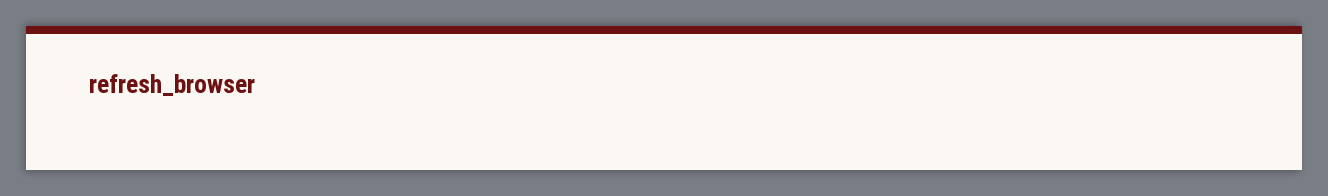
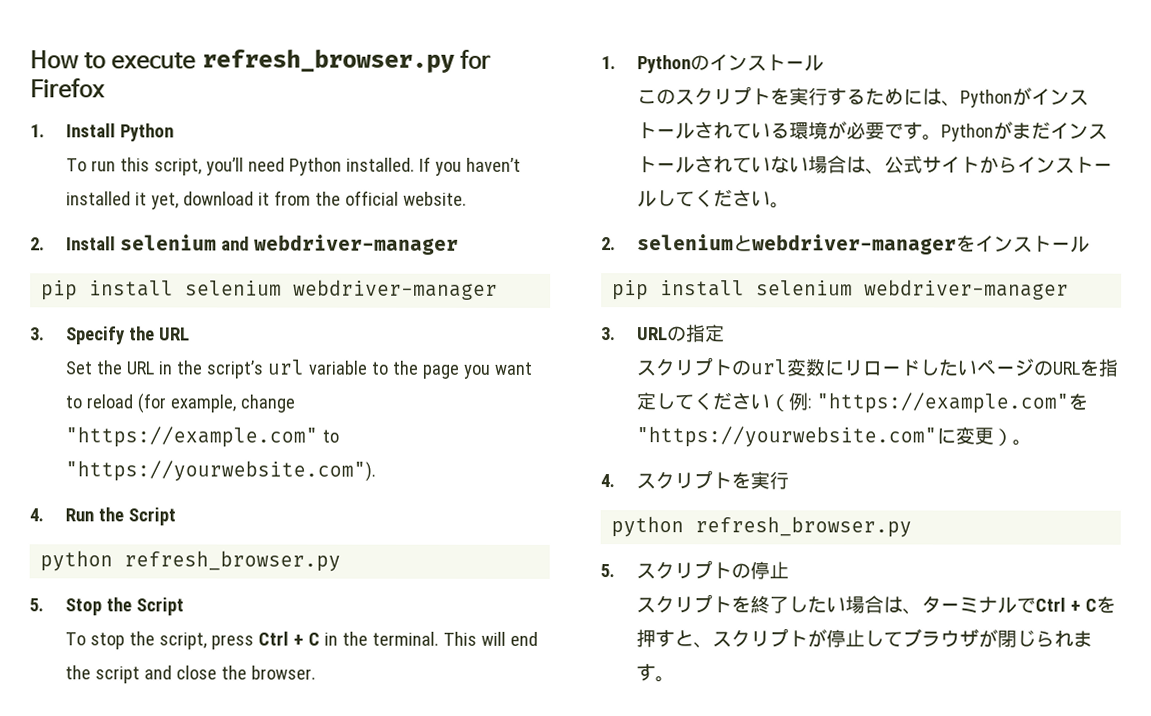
[89,74,255,96] refresh_browser -> [30,49,491,73] [30,78,106,99] [30,123,174,142] [65,156,521,176] [65,190,467,210] [30,234,459,255] [41,279,499,301] [30,326,190,345] [64,359,532,379] [64,393,295,414] [64,426,339,448] [64,460,376,482] [29,507,176,526] [40,550,342,572] [29,597,184,616] [64,631,538,650] [64,665,316,684] [601,54,824,74] [636,86,1089,108] [636,121,1108,142] [636,155,1113,175] [636,189,790,209] [601,234,1090,255] [612,279,1070,301] [601,324,725,343] [635,357,1118,377] [635,392,1088,414] [635,426,1032,448] [600,470,789,490] [611,516,913,538] [600,560,789,580] [635,594,1116,615] [635,628,1093,649] [635,663,675,683] How to execute refresh_browser.py for Firefox // 1. Install Python // To run this script, you’ll need Python installed. If you haven’t installed it yet, download it from the official website. // 2. Install selenium and webdriver-manager // pip install selenium webdriver-manager // 3. Specify the URL // Set the URL in the script’s url variable to the page you want to reload (for example, change "https://example.com" to "https://yourwebsite.com"). // 4. Run the Script // python refresh_browser.py // 5. Stop the Script // To stop the script, press Ctrl + C in the terminal. This will end the script and close the browser. // 1. Pythonのインストール // このスクリプトを実行するためには、Pythonがインストールされている環境が必要です。Pythonがまだインストールされていない場合は、公式サイトからインストールしてください。 // 2. seleniumとwebdriver-managerをインストール // pip install selenium webdriver-manager // 3. URLの指定 // スクリプトのurl変数にリロードしたいページのURLを指定してください（例: "https://example.com"を"https://yourwebsite.com"に変更）。 // 4.スクリプトを実行 // python refresh_browser.py // 5.スクリプトの停止 // スクリプトを終了したい場合は、ターミナルでCtrl + Cを押すと、スクリプトが停止してブラウザが閉じられます。

